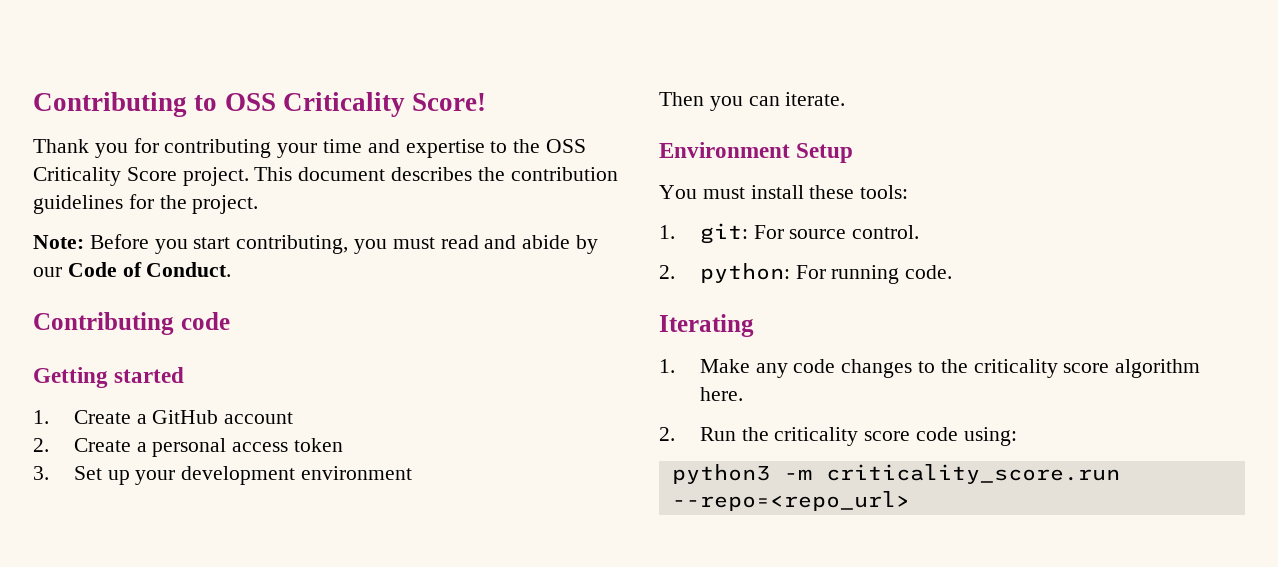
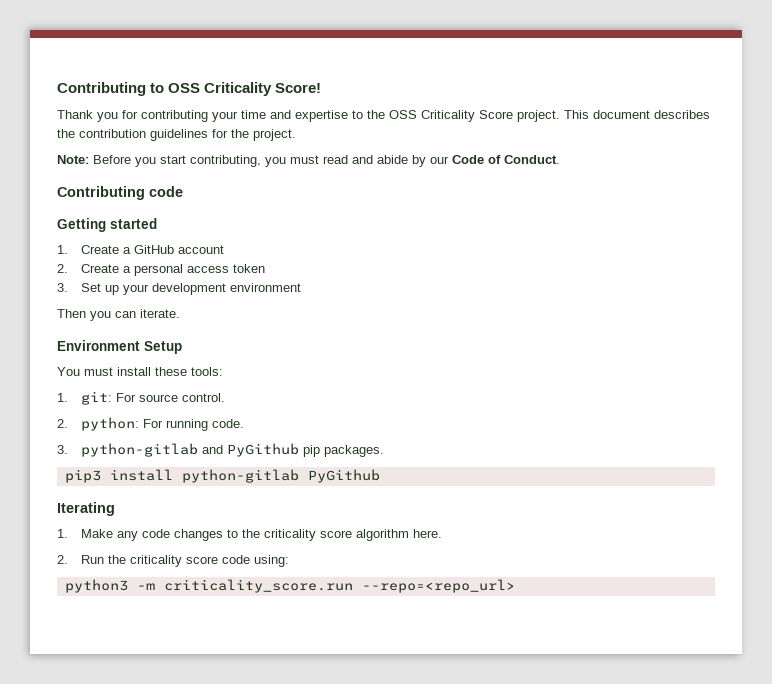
(953, 272) none -> [57,443,384,457] [64,469,380,483] // 3. python-gitlab and PyGithub pip packages. // pip3 install python-gitlab PyGithub

